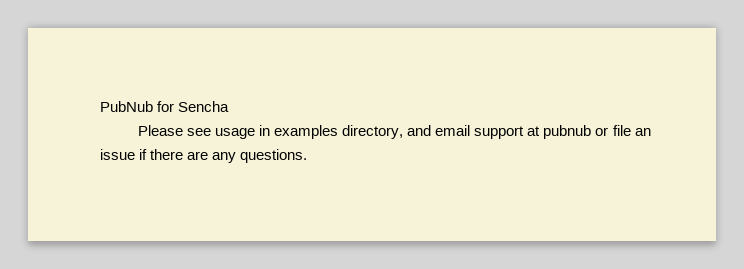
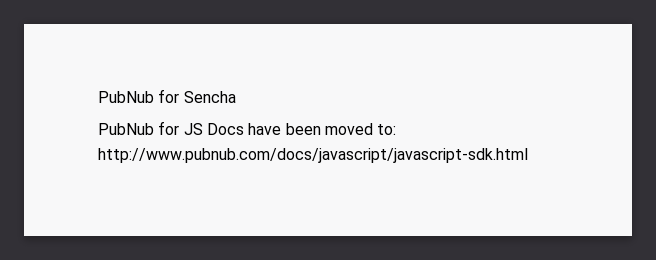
[137,125,651,139] [100,149,308,163] Please see usage in examples directory, and email support at pubnub or file an issue if there are any questions. -> [98,121,397,135] [98,148,528,163] PubNub for JS Docs have been moved to: http://www.pubnub.com/docs/javascript/javascript-sdk.html

